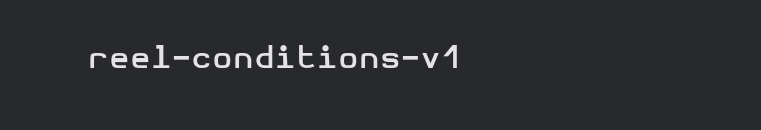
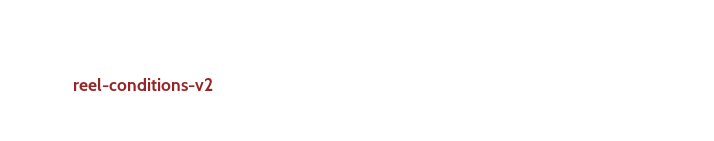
[88,45,462,68] reel-conditions-v1 -> [73,78,213,91] reel-conditions-v2

